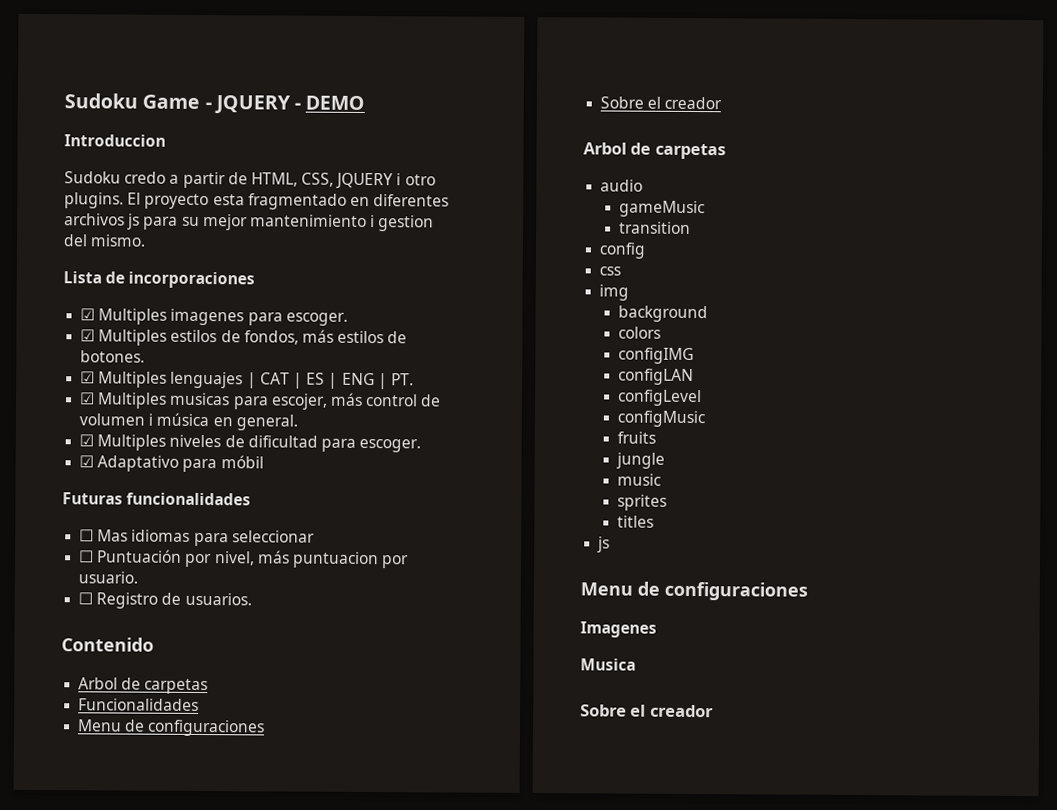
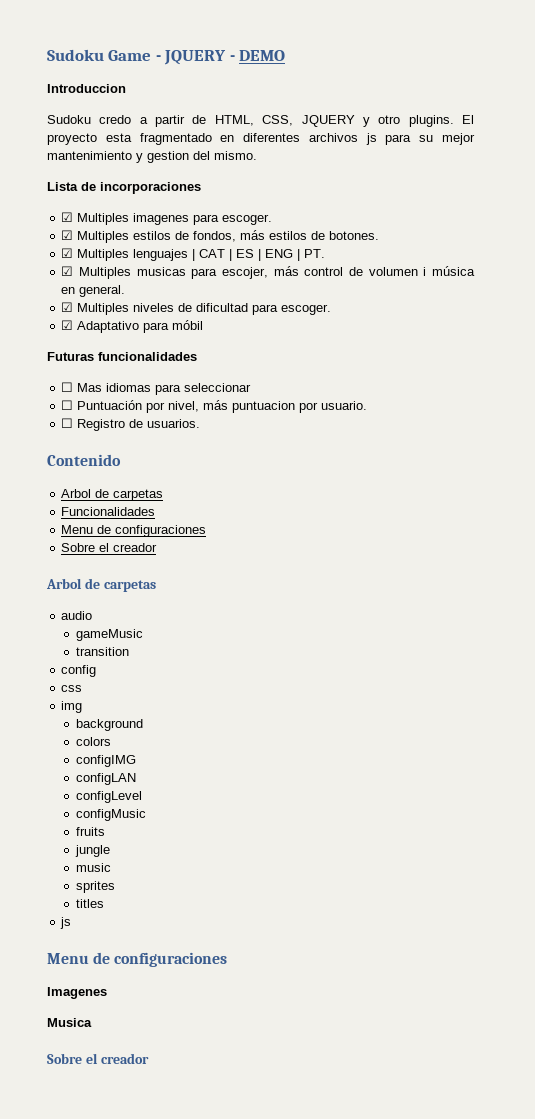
[396,173,402,186] i -> [362,117,370,127] y
[370,215,376,228] i -> [136,153,143,163] y

